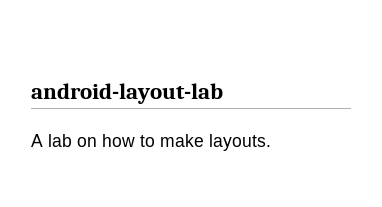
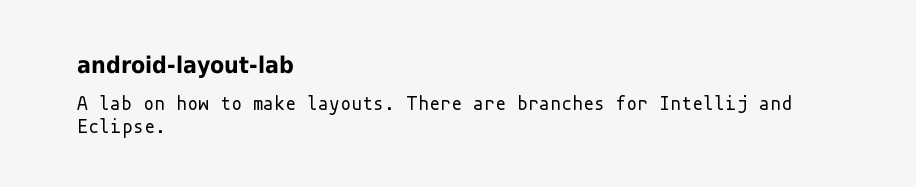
(271, 142) none -> [406,95,792,113] [77,118,166,138] There are branches for Intellij and Eclipse.

